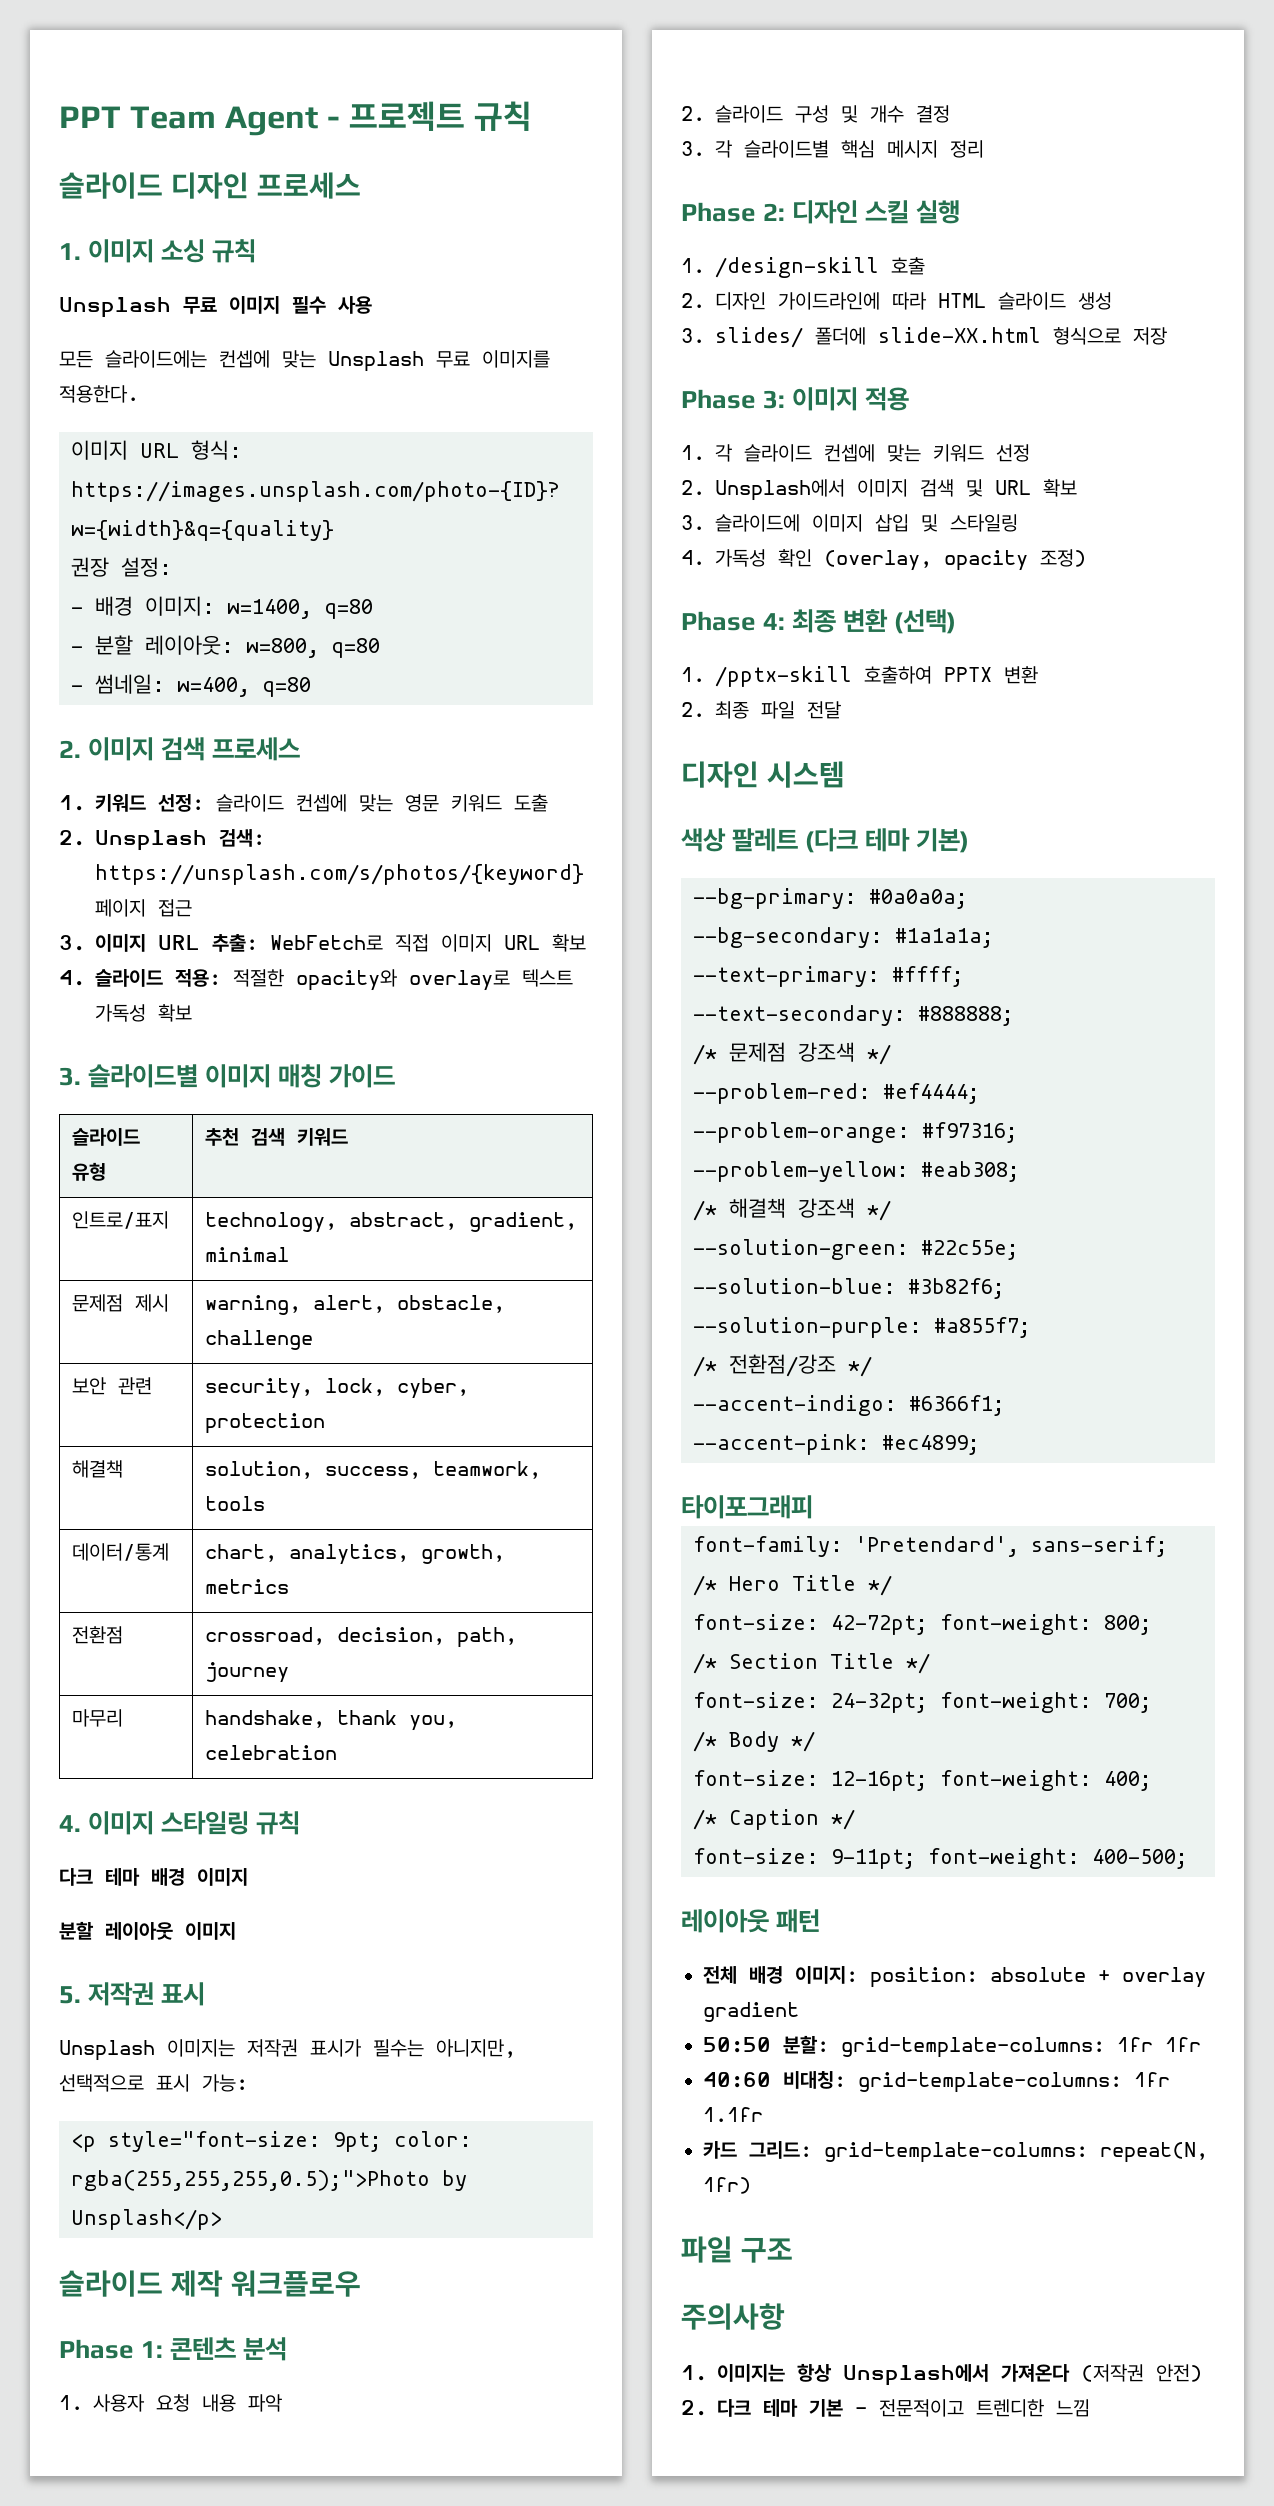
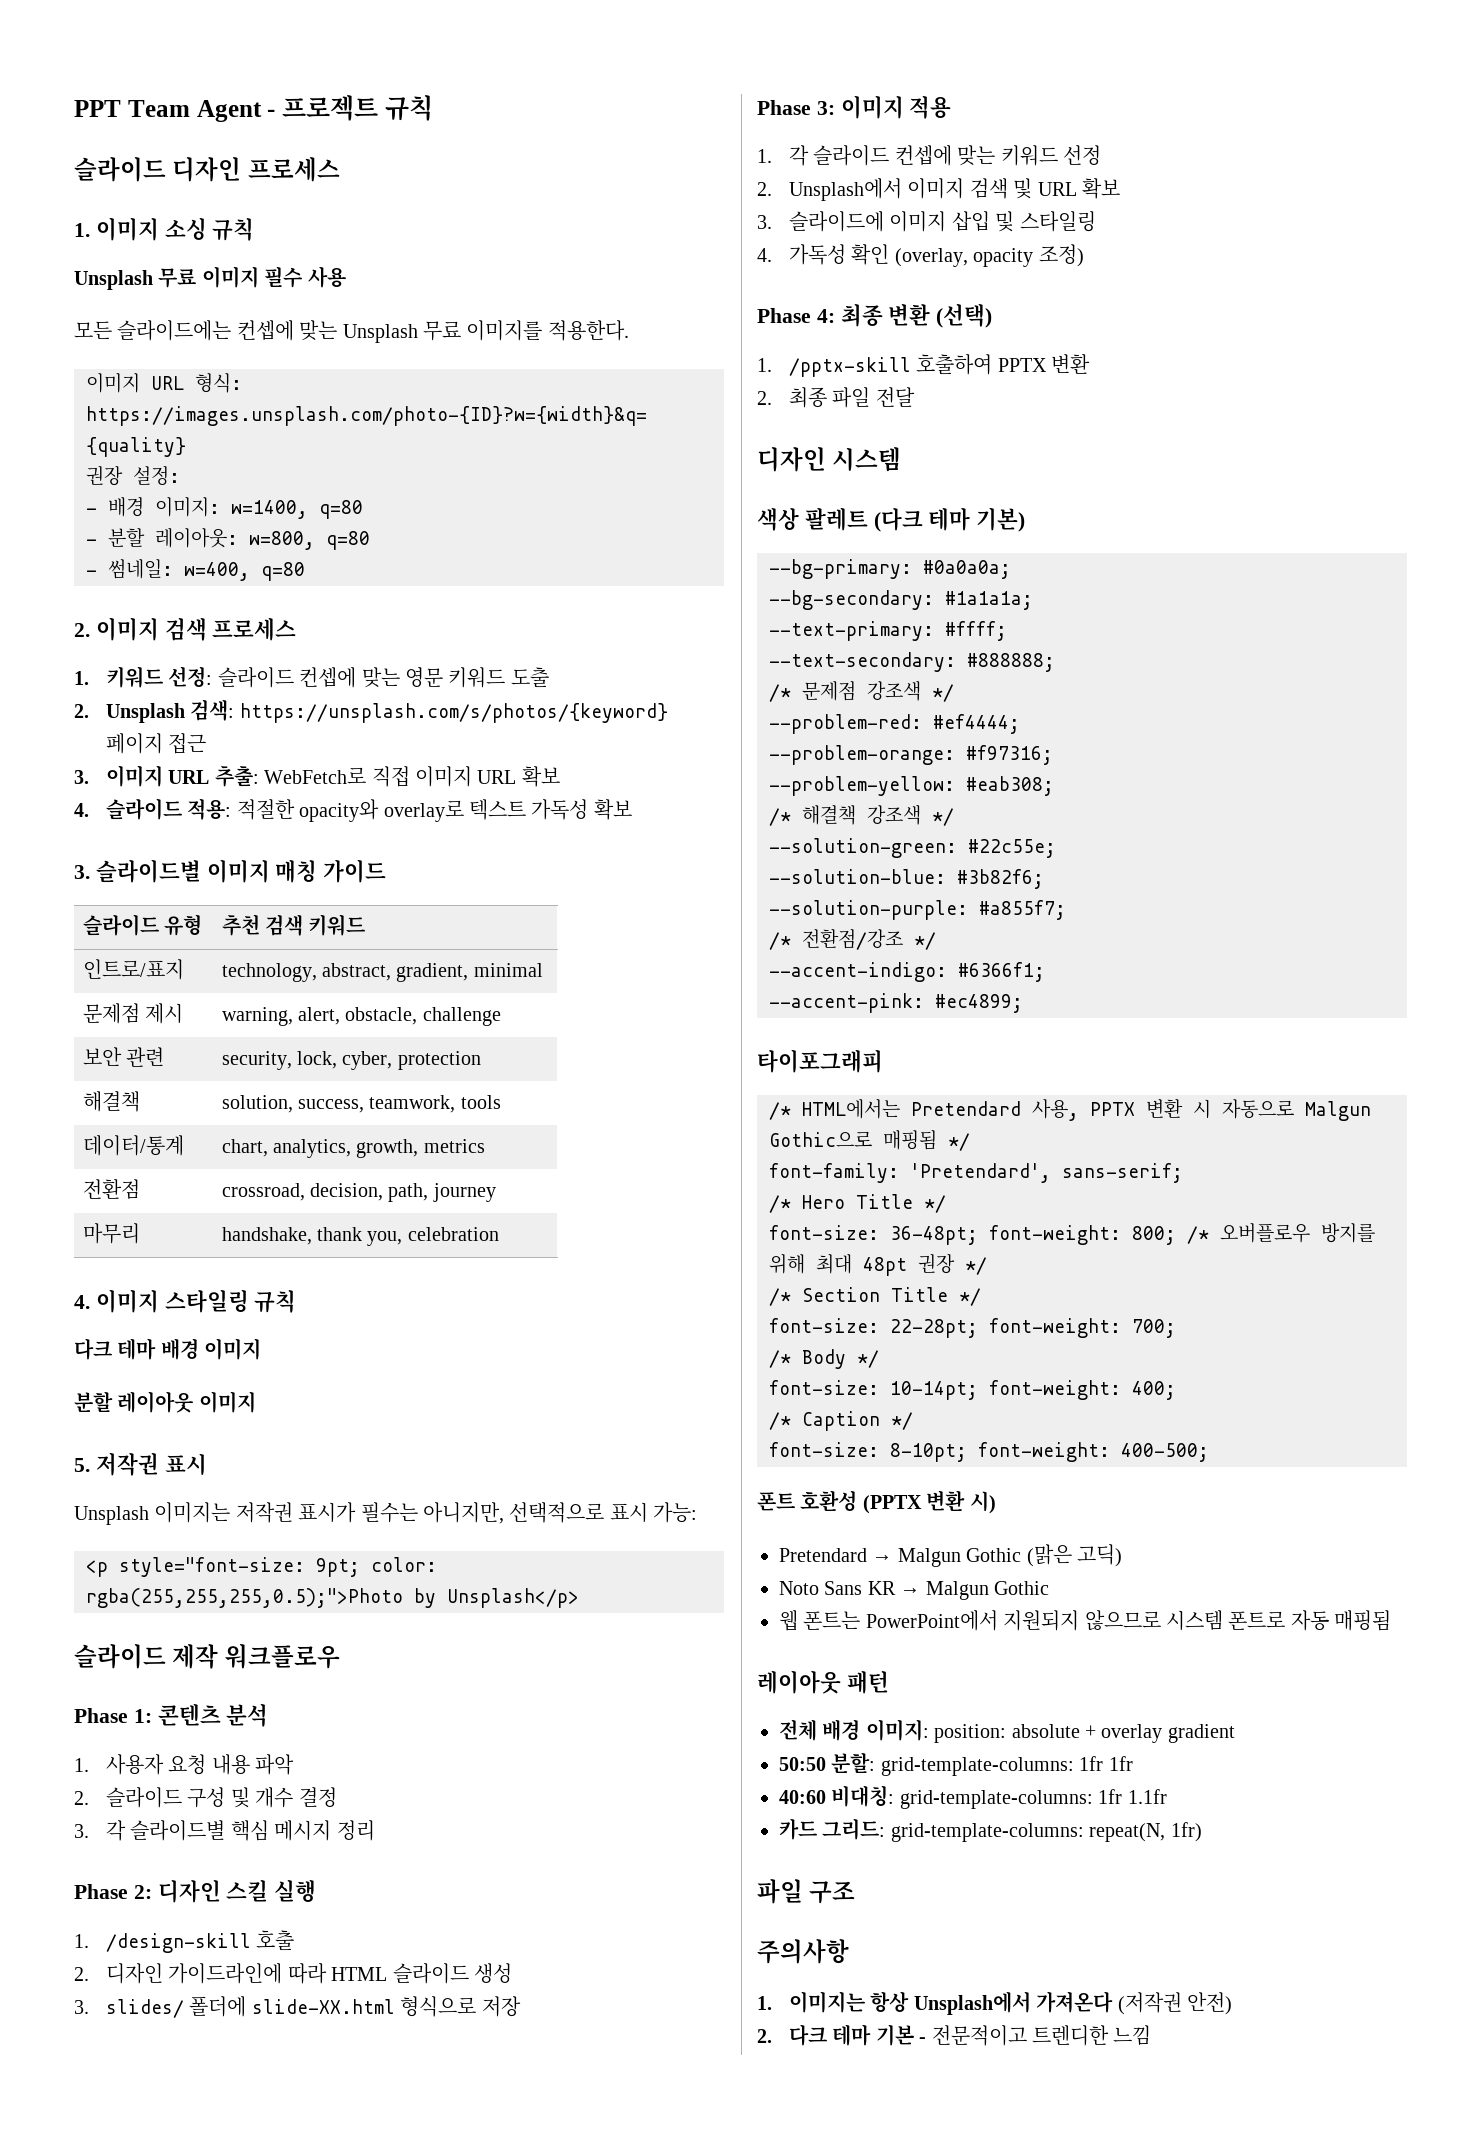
(813, 1507) none -> [769,1099,1371,1121] [769,1130,970,1151] // /* HTML에서는 Pretendard 사용, PPTX 변환 시 자동으로 Malgun Gothic으로 매핑됨 */
[831,1615,928,1635] 42-72pt; -> [890,1226,978,1245] 36-48pt;
(1152, 1625) none -> [1187,1223,1375,1244] [769,1253,987,1276] /* 오버플로우 방지를 위해 최대 48pt 권장 */
[831,1693,928,1713] 24-32pt; -> [890,1319,978,1338] 22-28pt;
[831,1771,928,1791] 12-16pt; -> [890,1381,978,1400] 10-14pt;
[831,1849,916,1869] 9-11pt; -> [890,1443,967,1462] 8-10pt;
(1188, 1859) none -> [757,1490,996,1514] [779,1544,1122,1567] [779,1581,1049,1600] [779,1610,1392,1631] // 폰트 호환성 (PPTX 변환 시) // Pretendard → Malgun Gothic (맑은 고딕) // Noto Sans KR → Malgun Gothic // 웹 폰트는 PowerPoint에서 지원되지 않으므로 시스템 폰트로 자동 매핑됨

